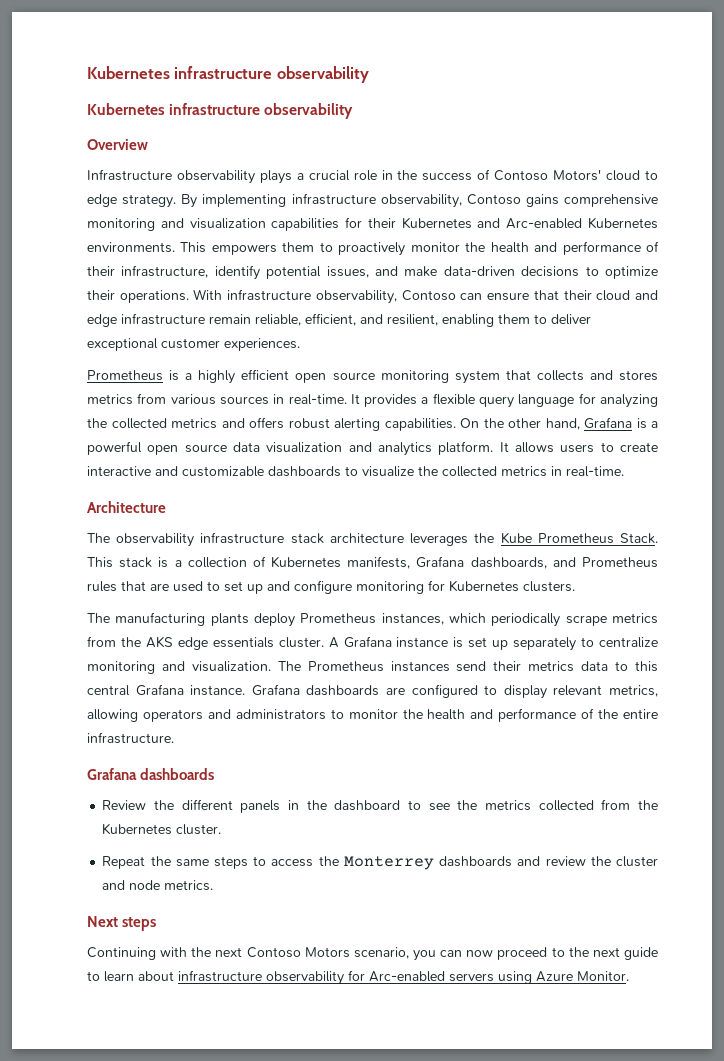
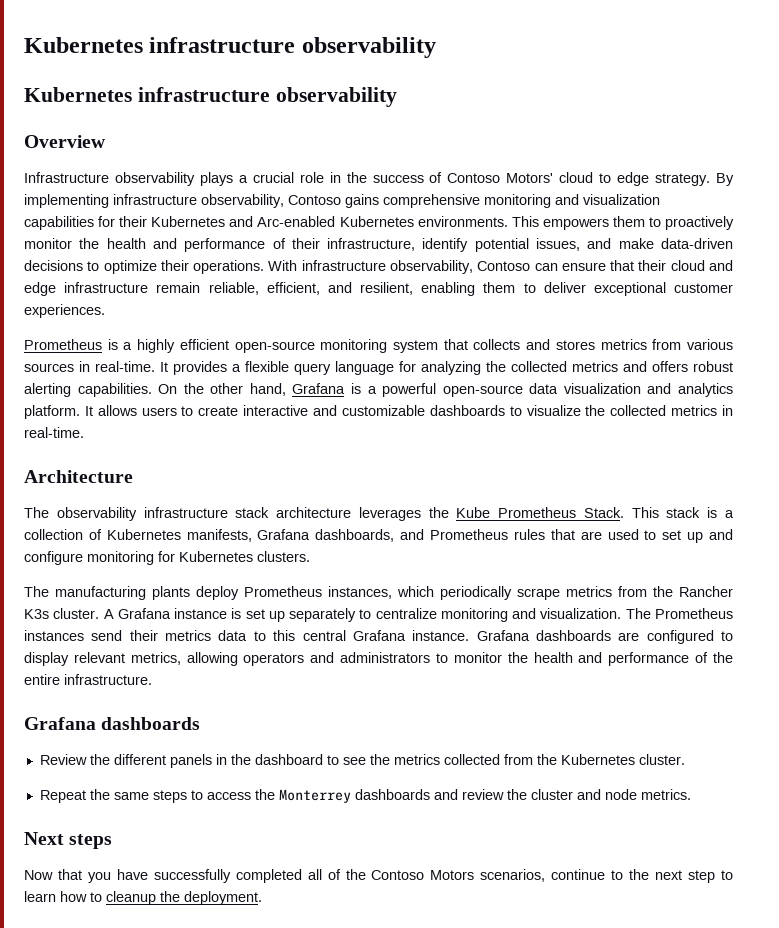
[295,372,375,383] open source -> [234,341,315,353] open-source
[147,444,227,455] open source -> [442,385,523,397] open-source
[145,636,274,650] AKS edge essentials -> [679,586,733,597] [24,609,49,619] Rancher K3s
[87,947,548,961] Continuing with the next Contoso Motors scenario, you can now proceed -> [24,869,606,883] Now that you have successfully completed all of the Contoso Motors scenarios, continue
[624,947,659,960] guide -> [688,870,716,883] step
[138,970,629,985] about infrastructure observability for Arc-enabled servers using Azure Monitor. -> [60,891,262,905] how to cleanup the deployment.

